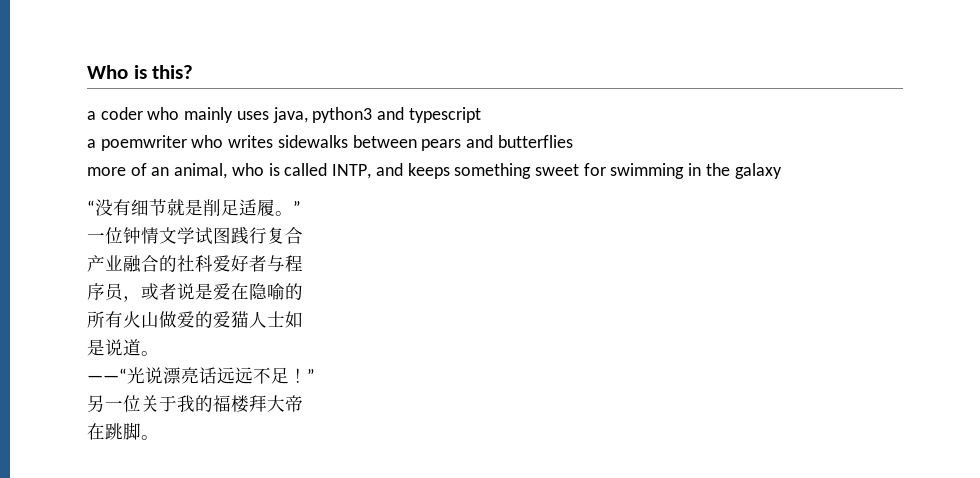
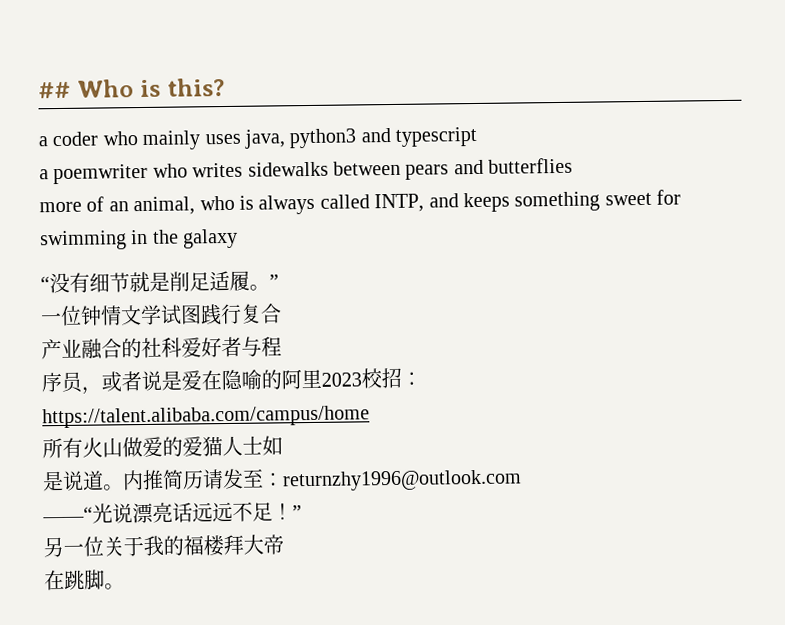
(87, 72) none -> [38,81,71,99] ##
(280, 169) none -> [258,194,316,215] always
(303, 291) none -> [281,367,422,390] [42,405,370,429] 阿里2023校招：https://talent.alibaba.com/campus/home
(159, 353) none -> [122,468,522,492] 内推简历请发至：returnzhy1996@outlook.com

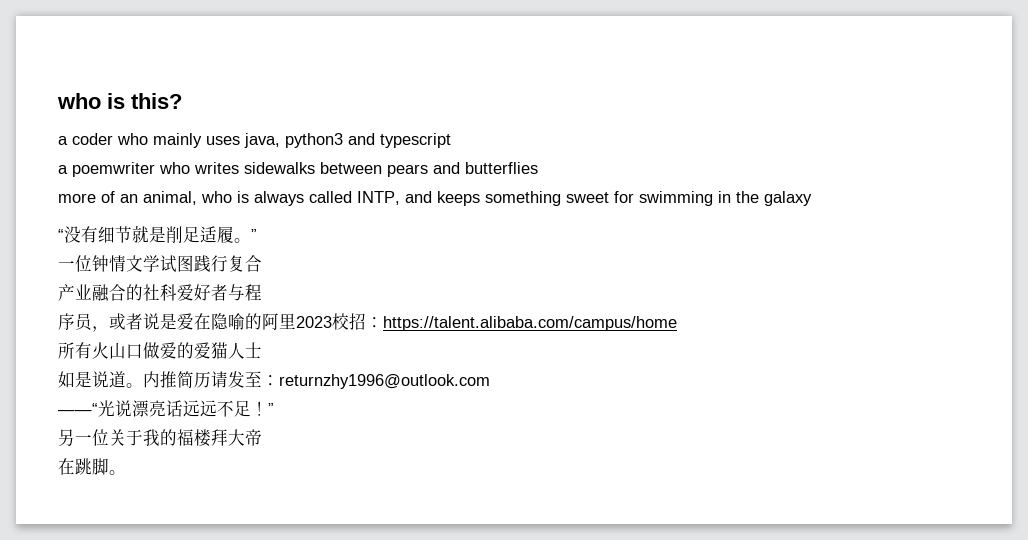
[38,79,134,99] ## Who -> [57,93,101,109] who
(123, 447) none -> [126,344,143,359] 口
(263, 445) none -> (262, 350) //
(283, 445) // -> (75, 379) none

